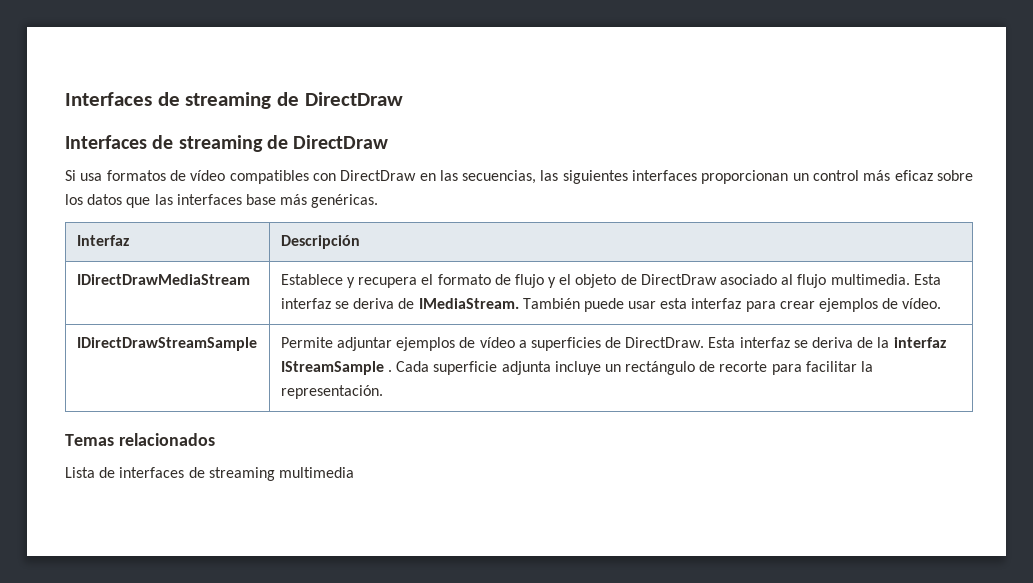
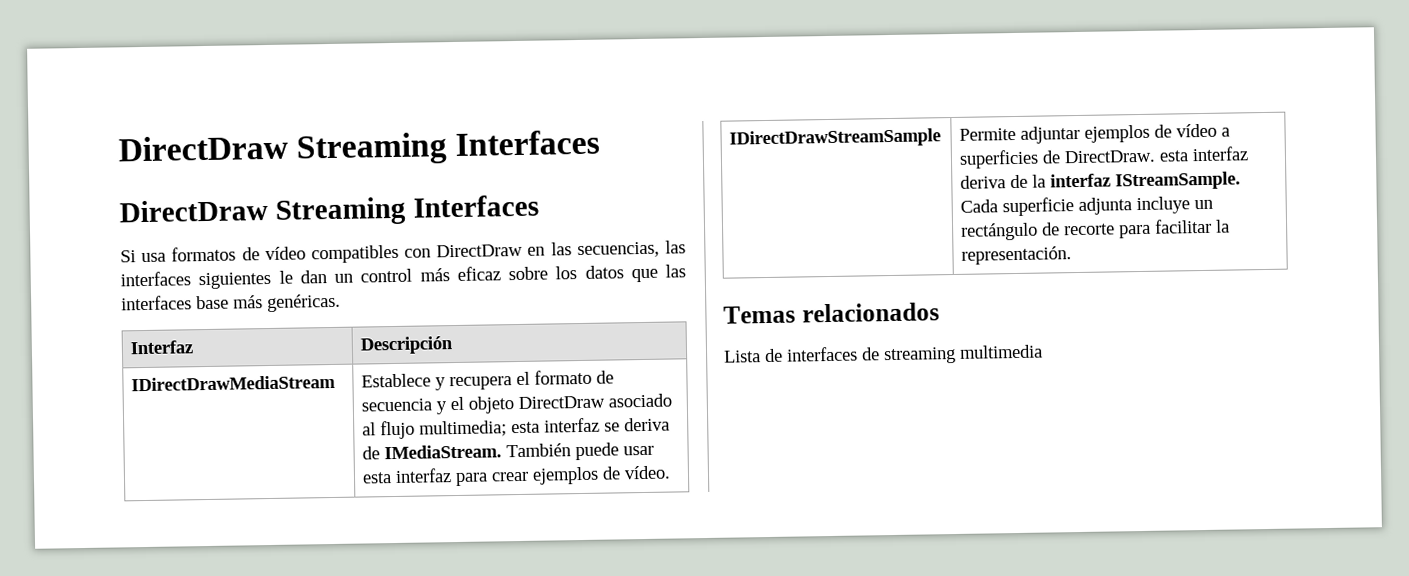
[65,92,403,109] [65,135,389,152] Interfaces de streaming de DirectDraw // Interfaces de streaming de DirectDraw -> [118,129,601,166] [119,194,539,226] DirectDraw Streaming Interfaces // DirectDraw Streaming Interfaces
[562,170,789,184] siguientes interfaces proporcionan -> [120,270,327,290] interfaces siguientes le dan
[514,274,544,288] flujo -> [361,398,433,412] secuencia
[620,274,637,285] de -> (515, 405) none
[830,274,941,285] multimedia. Esta -> [419,420,541,438] multimedia; esta
[708,337,808,348] Esta interfaz se -> [1159,146,1250,162] esta interfaz
[280,361,392,375] IStreamSample . -> [1115,171,1242,191] IStreamSample.

